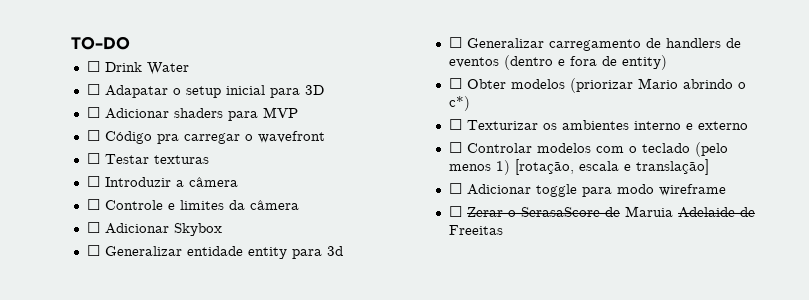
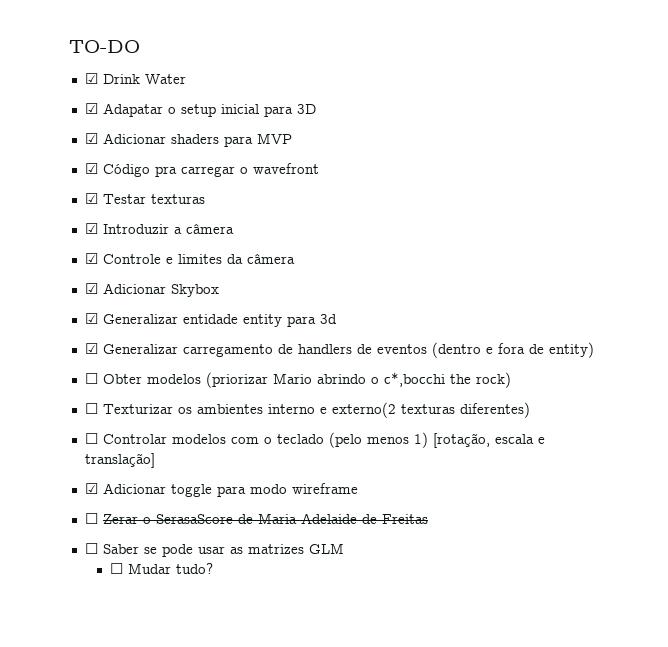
[86,61,100,72] ☐ -> [84,73,98,84] ☑
[86,84,100,95] ☐ -> [84,103,98,114] ☑
[86,107,100,118] ☐ -> [84,133,98,144] ☑
[86,130,100,141] ☐ -> [84,163,98,174] ☑
[86,153,100,164] ☐ -> [84,193,98,204] ☑
[86,176,100,187] ☐ -> [84,223,98,234] ☑
[86,199,100,210] ☐ -> [84,253,98,264] ☑
[86,222,100,233] ☐ -> [84,283,98,294] ☑
[86,245,100,256] ☐ -> [84,313,98,324] ☑
[448,37,462,48] ☐ -> [84,343,98,354] ☑
[448,96,470,111] c*) -> [383,372,511,388] c*,bocchi the rock)
[697,121,748,130] externo -> [331,402,530,418] externo(2 texturas diferentes)
[448,183,462,194] ☐ -> [84,483,98,494] ☑
[624,206,673,217] Maruia -> [257,513,297,524] Maria
[448,225,503,235] Freeitas -> [381,514,428,524] [84,543,344,557] [109,563,213,574] Freitas // ☐ Saber se pode usar as matrizes GLM // ☐ Mudar tudo?

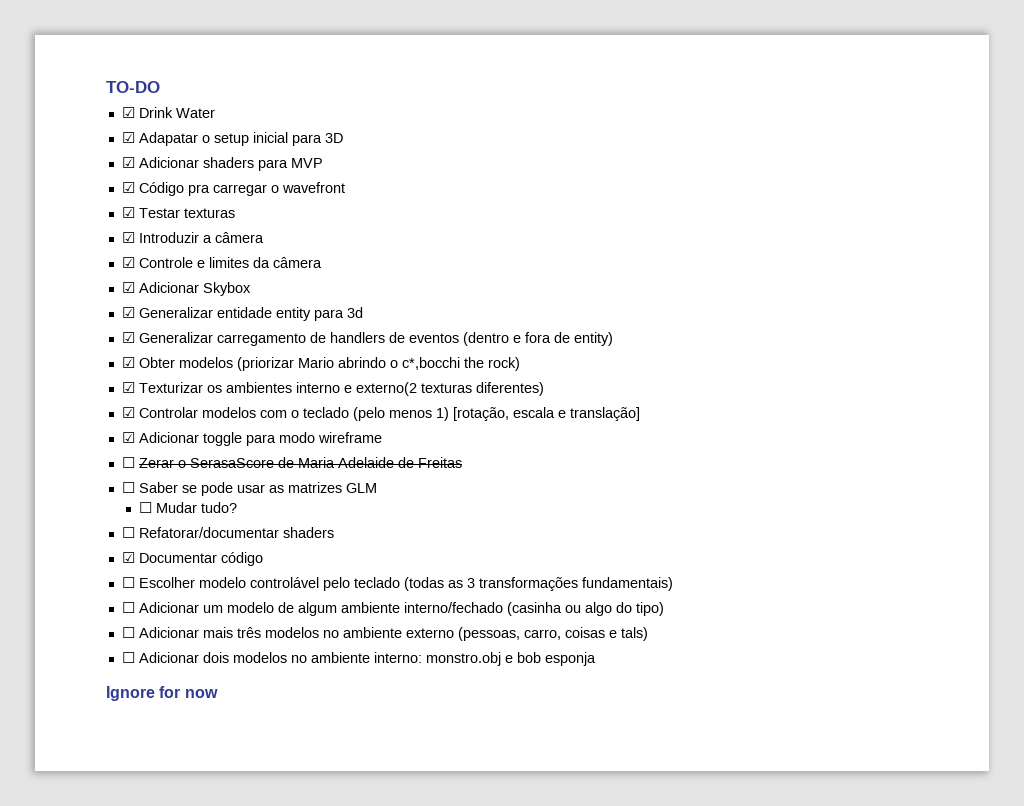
[84,373,98,384] ☐ -> [121,357,135,368] ☑
[84,403,98,414] ☐ -> [121,382,135,393] ☑
[84,433,98,444] ☐ -> [121,407,135,418] ☑
(213, 568) none -> [121,527,334,538] [121,552,263,566] [121,577,673,591] [121,602,664,616] [121,627,648,641] [121,652,596,666] [106,686,218,701] // ☐ Refatorar/documentar shaders // ☑ Documentar código // ☐ Escolher modelo controlável pelo teclado (todas as 3 transformações fundamentais) // ☐ Adicionar um modelo de algum ambiente interno/fechado (casinha ou algo do tipo) // ☐ Adicionar mais três modelos no ambiente externo (pessoas, carro, coisas e tals) // ☐ Adicionar dois modelos no ambiente interno: monstro.obj e bob esponja // Ignore for now

